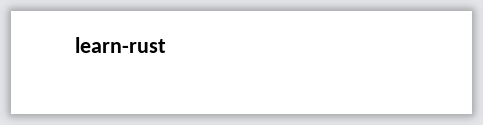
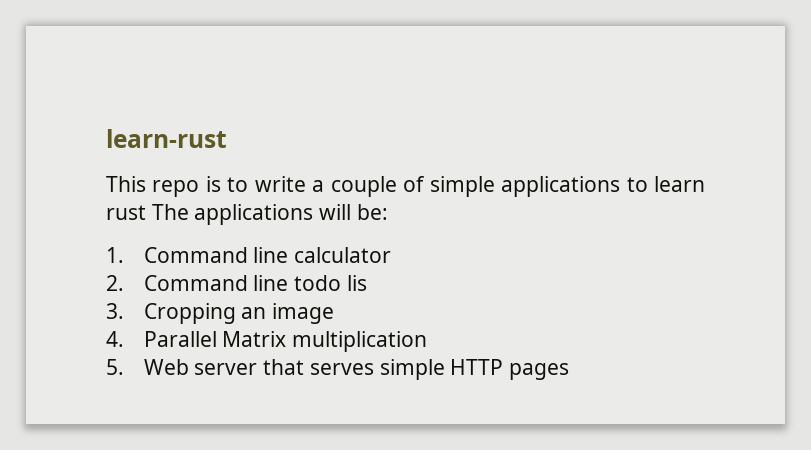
(166, 45) none -> [106,176,705,197] [106,204,388,225] [106,247,392,263] [106,275,367,291] [106,303,335,324] [106,331,428,352] [106,359,569,380] // This repo is to write a couple of simple applications to learn rust The applications will be: // 1. Command line calculator // 2. Command line todo lis // 3. Cropping an image // 4. Parallel Matrix multiplication // 5. Web server that serves simple HTTP pages

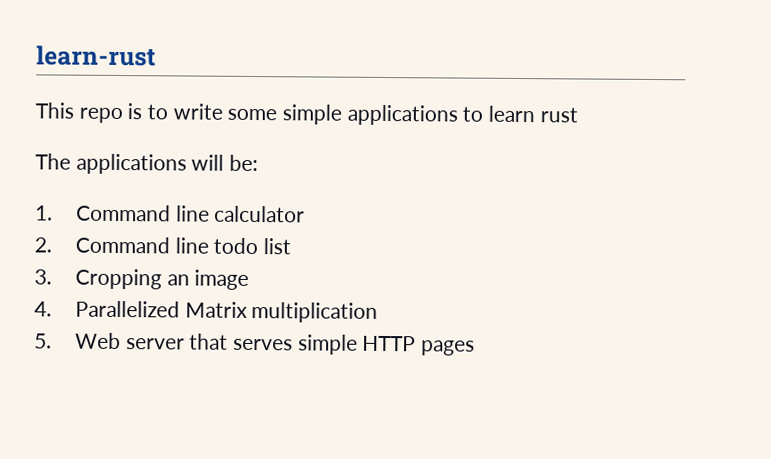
[312,176,426,197] a couple of -> [227,108,278,121] some
(146, 212) none -> (578, 115) //
[346,275,367,291] lis -> [263,238,292,255] list
[143,331,217,347] Parallel -> [75,300,181,318] Parallelized

